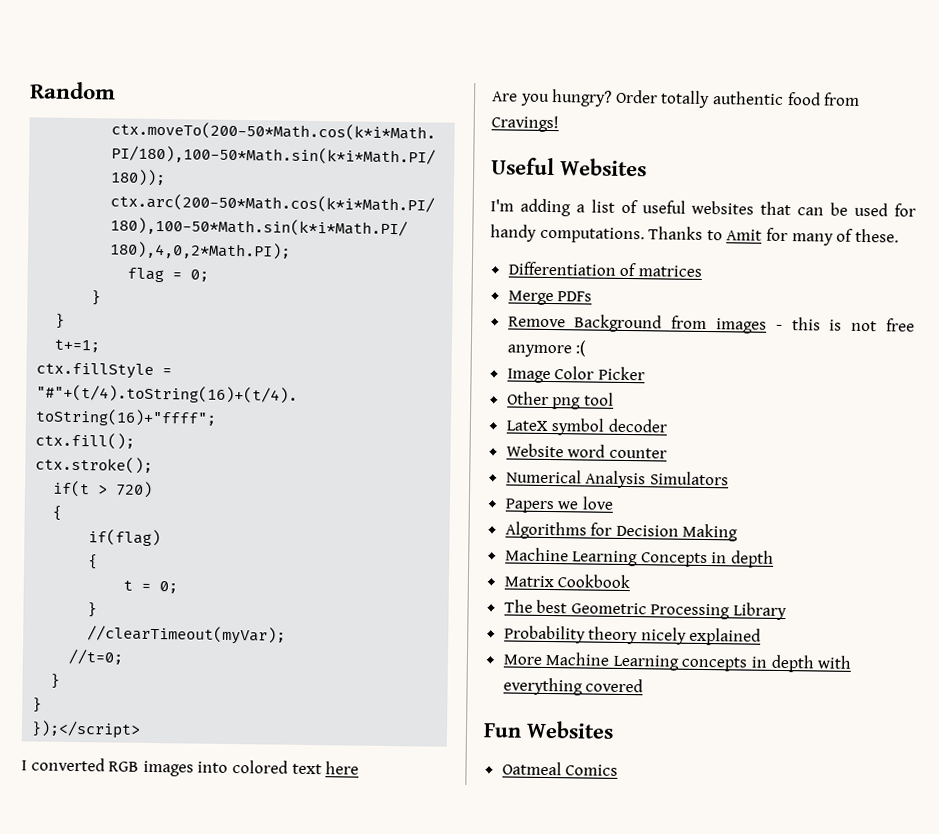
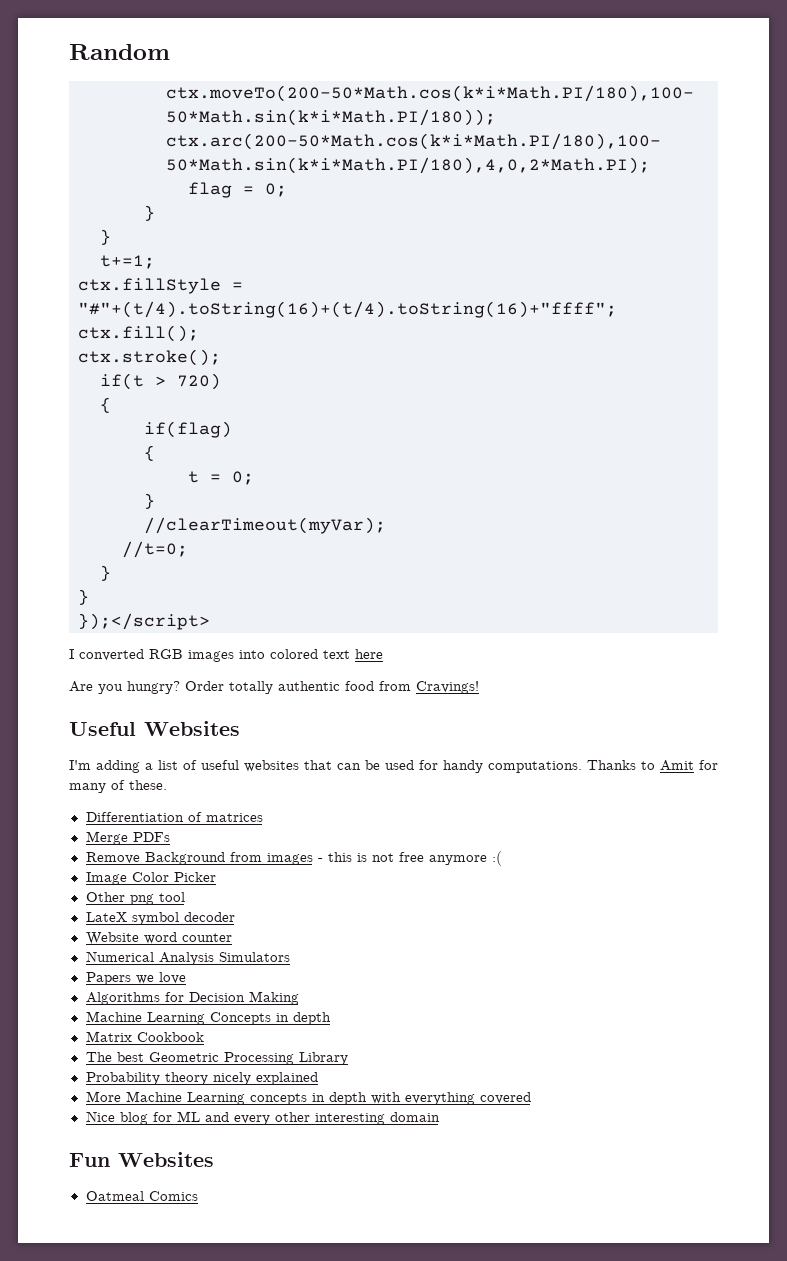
(644, 685) none -> [85,1111,440,1125] // Nice blog for ML and every other interesting domain

